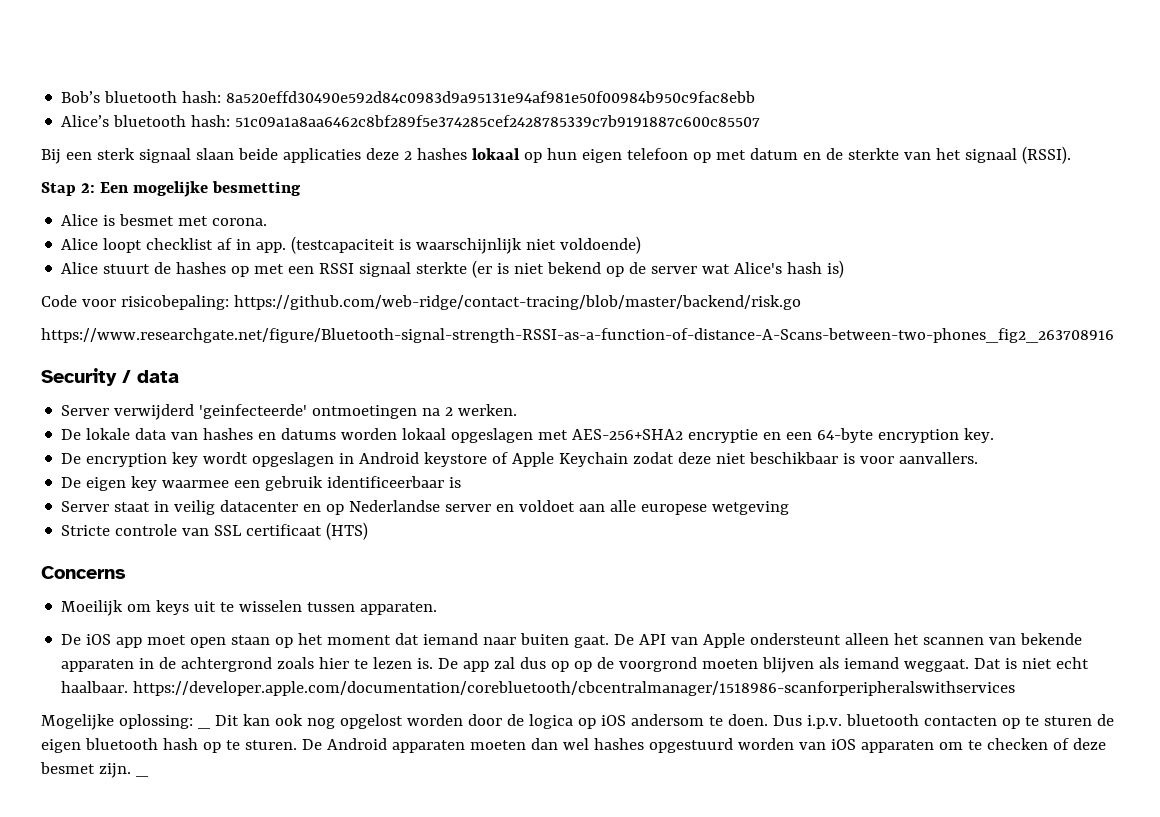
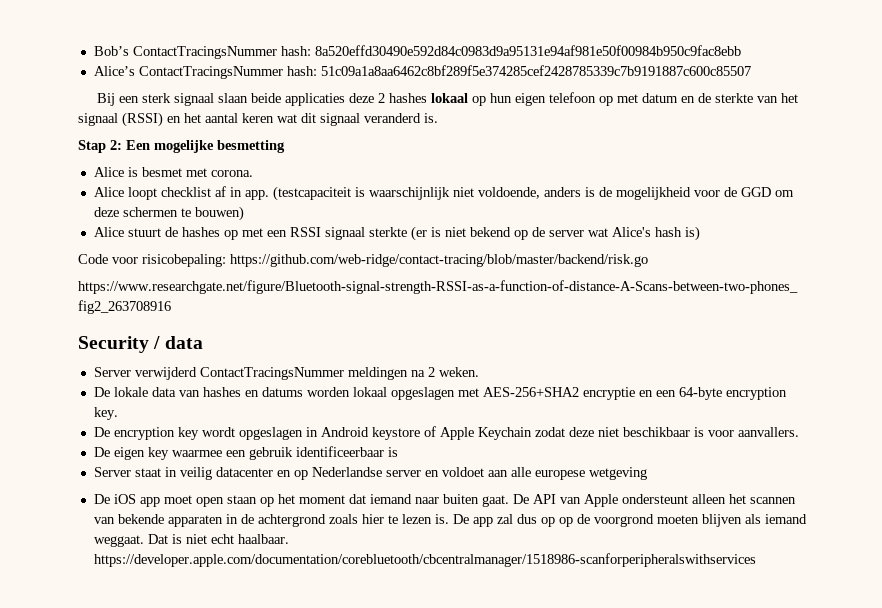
[104,91,178,103] bluetooth -> [132,46,277,59] ContactTracingsNummer
[113,115,187,127] bluetooth -> [138,66,283,79] ContactTracingsNummer
[1021,146,1071,164] (RSSI). -> [122,112,438,127] (RSSI) en het aantal keren wat dit signaal veranderd is.
[560,236,642,254] voldoende) -> [477,187,794,200] [93,206,244,221] voldoende, anders is de mogelijkheid voor de GGD om deze schermen te bouwen)
[199,404,418,419] 'geinfecteerde' ontmoetingen -> [199,367,408,380] ContactTracingsNummer meldingen
[458,404,518,416] werken. -> [438,367,479,377] weken.
[61,522,369,540] [41,566,126,579] [61,600,438,616] // Stricte controle van SSL certificaat (HTS) // Concerns // Moeilijk om keys uit te wisselen tussen apparaten. -> (647, 473) none
[41,714,211,730] [214,714,1114,729] [41,738,1106,753] [40,762,149,778] // Mogelijke oplossing: _ Dit kan ook nog opgelost worden door de logica op iOS andersom te doen. Dus i.p.v. bluetooth contacten op te sturen de eigen bluetooth hash op te sturen. De Android apparaten moeten dan wel hashes opgestuurd worden van iOS apparaten om te checken of deze besmet zijn. _ -> (756, 560) none

